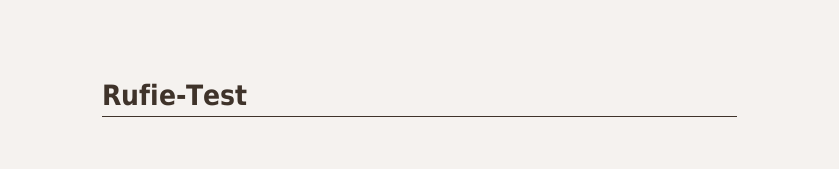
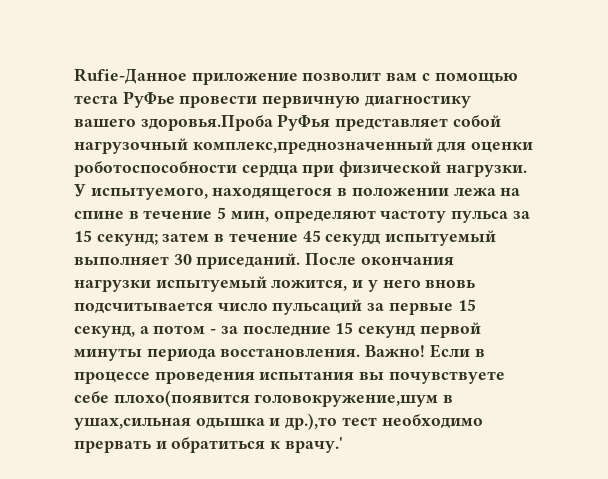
[102,83,247,106] Rufie-Test -> [74,68,518,85] [74,91,471,108] [74,114,501,131] [74,138,534,154] [74,161,527,177] [74,184,521,200] [74,207,530,223] [74,230,497,246] [74,253,454,269] [74,276,476,292] [74,299,476,315] [74,322,481,338] [74,344,485,361] [74,371,505,384] [74,390,454,407] [74,413,483,430] [74,437,343,453] Rufie-Данное приложение позволит вам с помощью теста РуФье провести первичную диагностику вашего здоровья.Проба РуФья представляет собой нагрузочный комплекс,преднозначенный для оценки роботоспособности сердца при физической нагрузки. У испытуемого, находящегося в положении лежа на спине в течение 5 мин, определяют частоту пульса за 15 секунд; затем в течение 45 секудд испытуемый выполняет 30 приседаний. После окончания нагрузки испытуемый ложится, и у него вновь подсчитывается число пульсаций за первые 15 секунд, а потом - за последние 15 секунд первой минуты периода восстановления. Важно! Если в процессе проведения испытания вы почувствуете себе плохо(появится головокружение,шум в ушах,сильная одышка и др.),то тест необходимо прервать и обратиться к врачу.'

